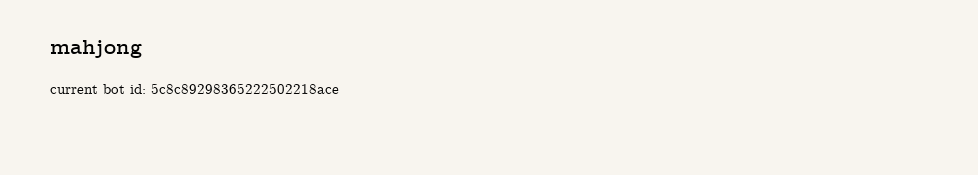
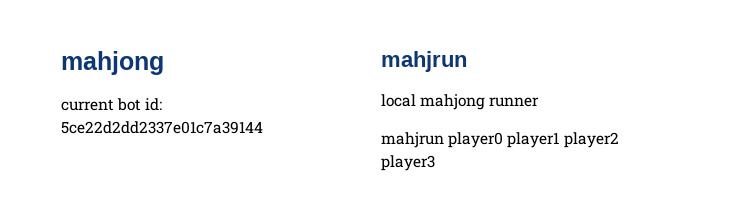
[151,83,339,94] 5c8c89298365222502218ace -> [61,121,263,134] [381,51,467,72] [381,94,540,110] [381,132,619,148] [381,155,435,171] 5ce22d2dd2337e01c7a39144 // mahjrun // local mahjong runner // mahjrun player0 player1 player2 player3

